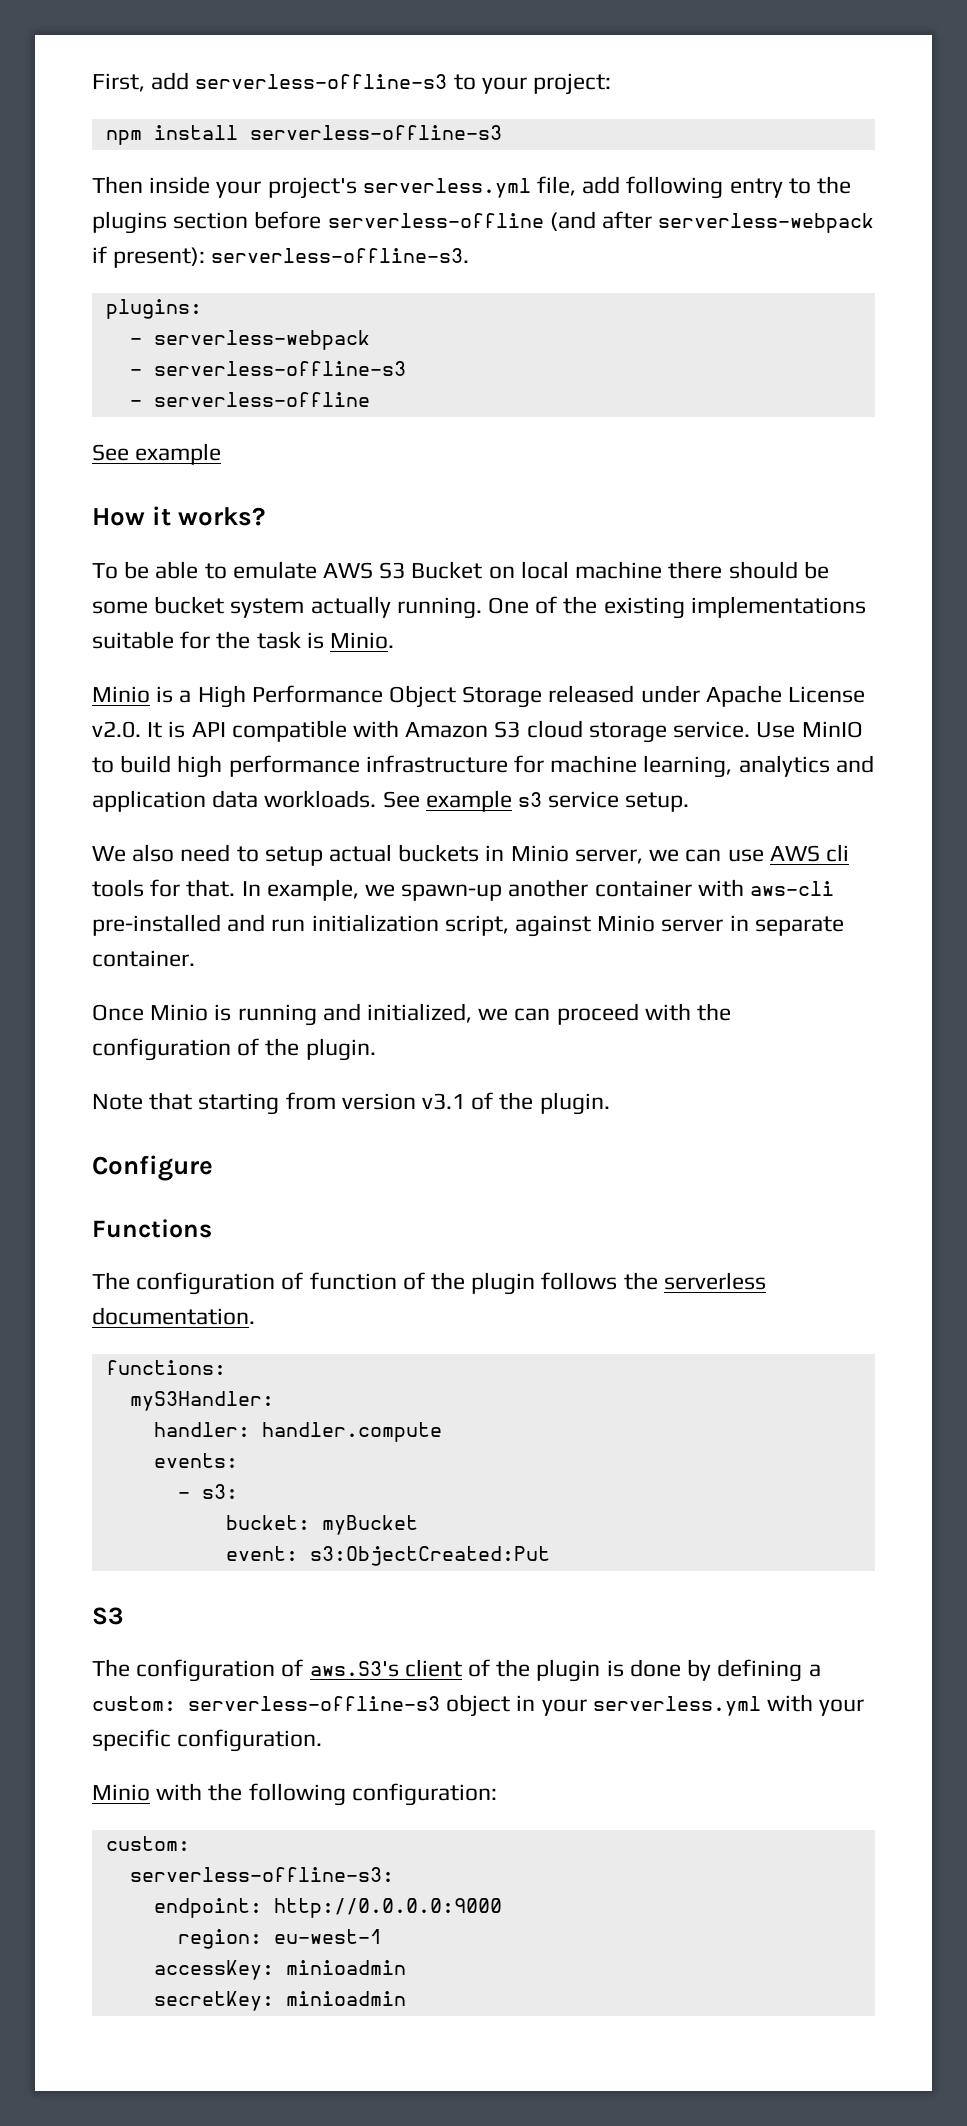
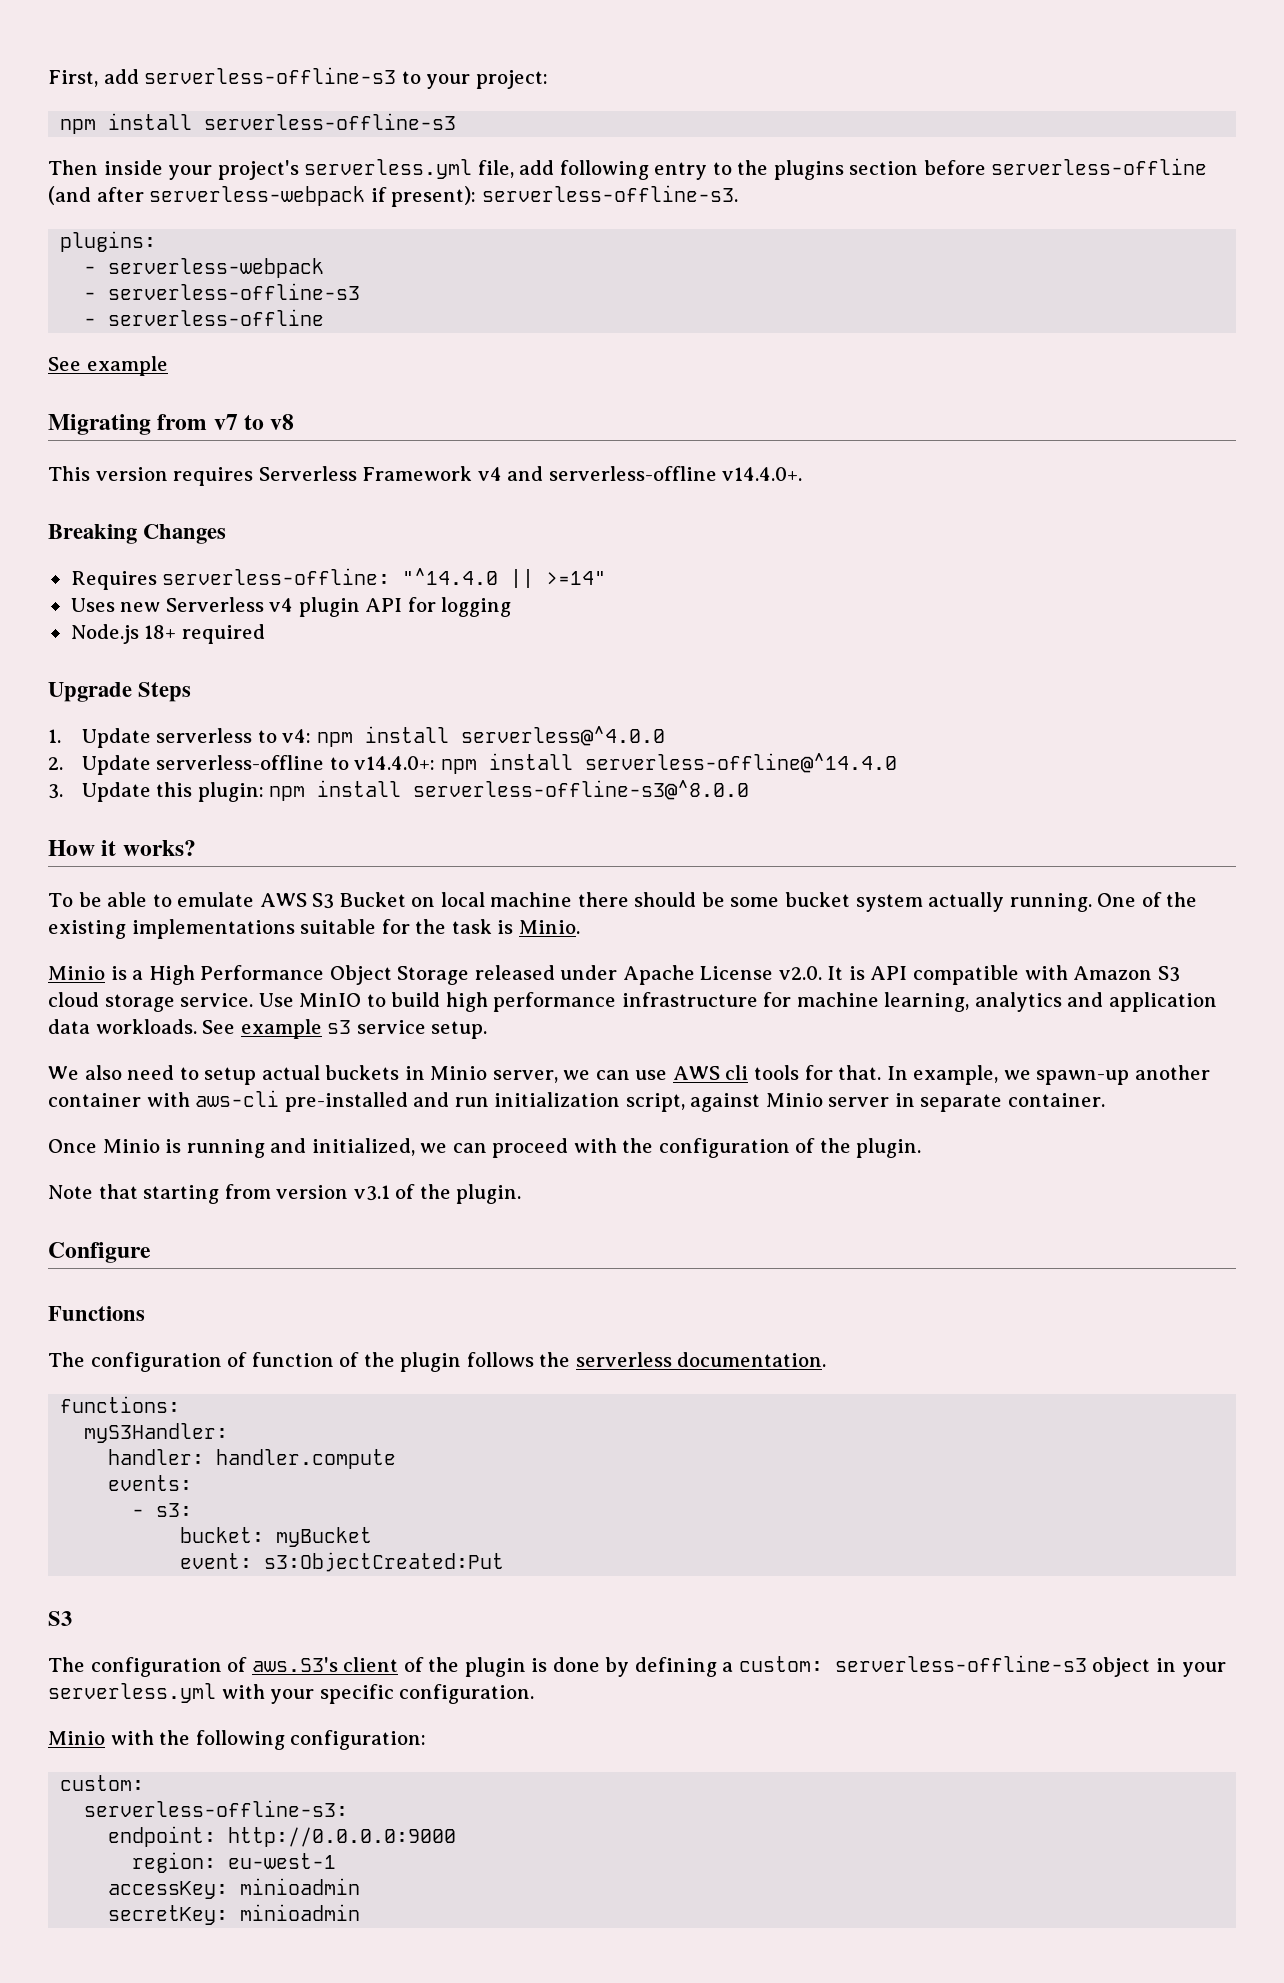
(222, 454) none -> [48,414,295,435] [48,466,803,486] [48,524,227,544] [70,568,607,590] [70,597,512,617] [70,624,265,644] [48,682,192,702] [48,726,665,748] [48,753,897,775] [48,780,750,802] // Migrating from v7 to v8 // This version requires Serverless Framework v4 and serverless-offline v14.4.0+. // Breaking Changes // Requires serverless-offline: "^14.4.0 || >=14" // Uses new Serverless v4 plugin API for logging // Node.js 18+ required // Upgrade Steps // 1. Update serverless to v4: npm install serverless@^4.0.0 // 2. Update serverless-offline to v14.4.0+: npm install serverless-offline@^14.4.0 // 3. Update this plugin: npm install serverless-offline-s3@^8.0.0

